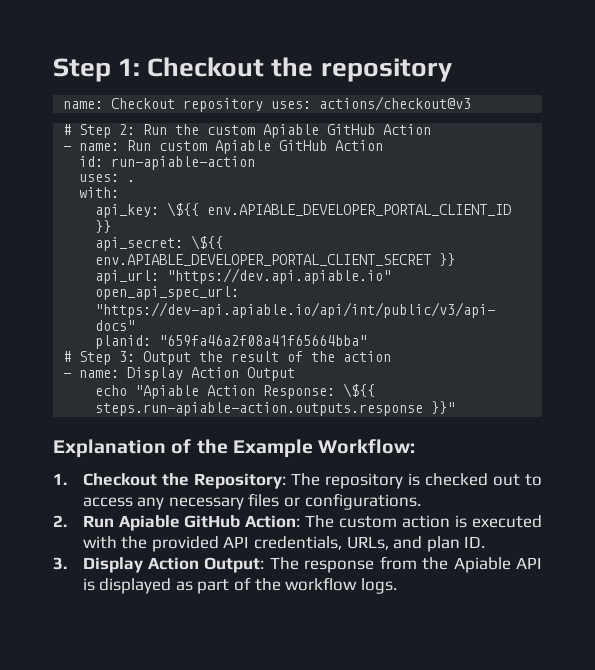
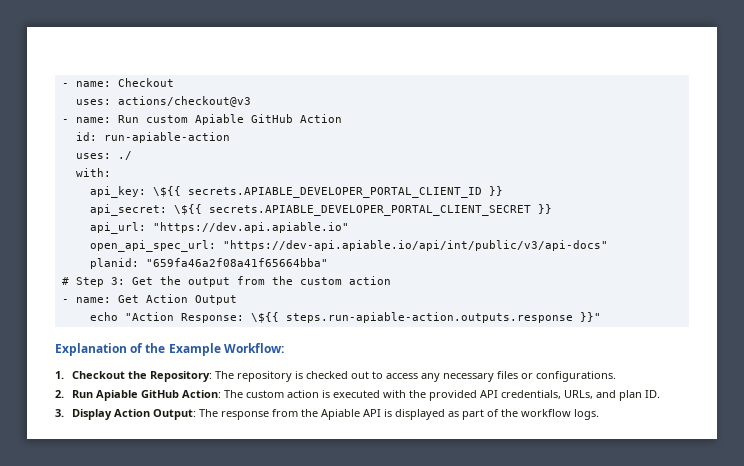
[53,57,452,82] Step 1: Checkout the repository // -> [61,83,69,87] -
[183,98,264,112] repository -> (174, 82) //
[63,124,432,138] // # Step 2: Run the custom Apiable GitHub Action -> (251, 101) none
[127,180,136,182] . -> [117,151,132,160] ./
[207,204,512,216] env.APIABLE_DEVELOPER_PORTAL_CLIENT_ID -> [187,187,482,198] secrets.APIABLE_DEVELOPER_PORTAL_CLIENT_ID
[95,254,432,266] env.APIABLE_DEVELOPER_PORTAL_CLIENT_SECRET -> [208,205,531,216] secrets.APIABLE_DEVELOPER_PORTAL_CLIENT_SECRET
[143,351,336,365] Output the result of the -> [131,276,342,287] Get the output from the custom
[127,367,184,381] Display -> [117,295,139,303] Get
[135,385,256,399] "Apiable Action -> [124,312,174,321] "Action

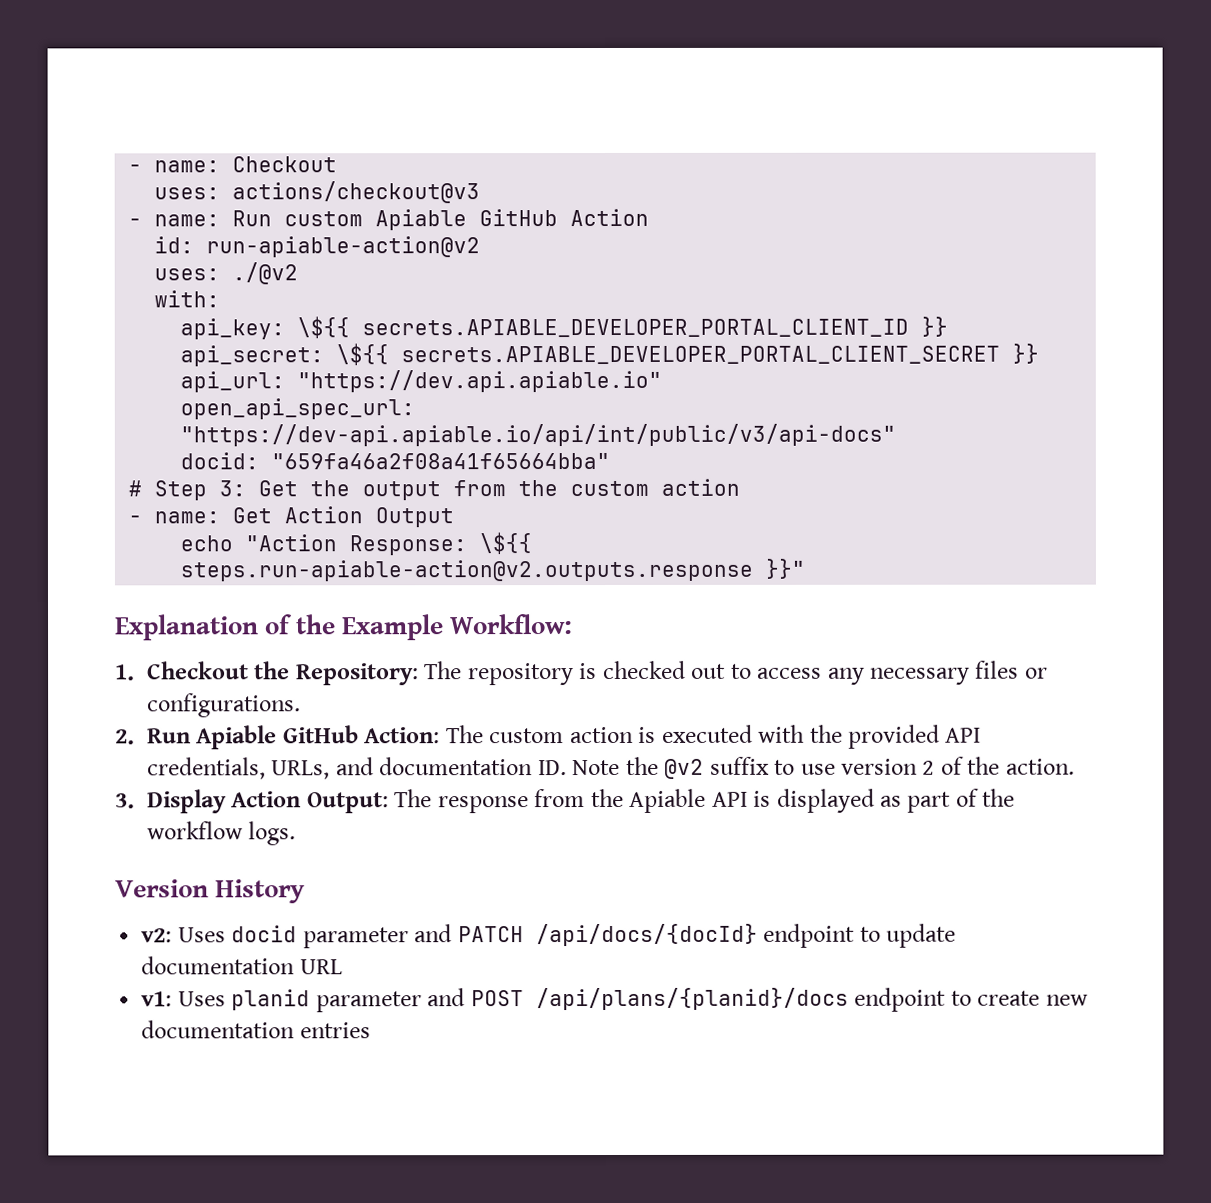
[103,132,230,143] [75,151,132,160] run-apiable-action // uses: ./ -> [206,236,481,258] [154,262,299,285] run-apiable-action@v2 // uses: ./@v2
[89,258,139,269] planid: -> [180,452,260,470] docid:
[285,312,573,323] steps.run-apiable-action.outputs.response -> [180,559,754,582] steps.run-apiable-action@v2.outputs.response
[618,390,642,401] plan -> [379,757,534,776] documentation
(660, 394) none -> [572,756,1075,779] Note the @v2 suffix to use version 2 of the action.
(599, 414) none -> [115,879,306,904] [141,923,957,949] [141,956,343,975] [141,987,1088,1013] [141,1020,371,1039] // Version History // v2: Uses docid parameter and PATCH /api/docs/{docId} endpoint to update documentation URL // v1: Uses planid parameter and POST /api/plans/{planid}/docs endpoint to create new documentation entries

